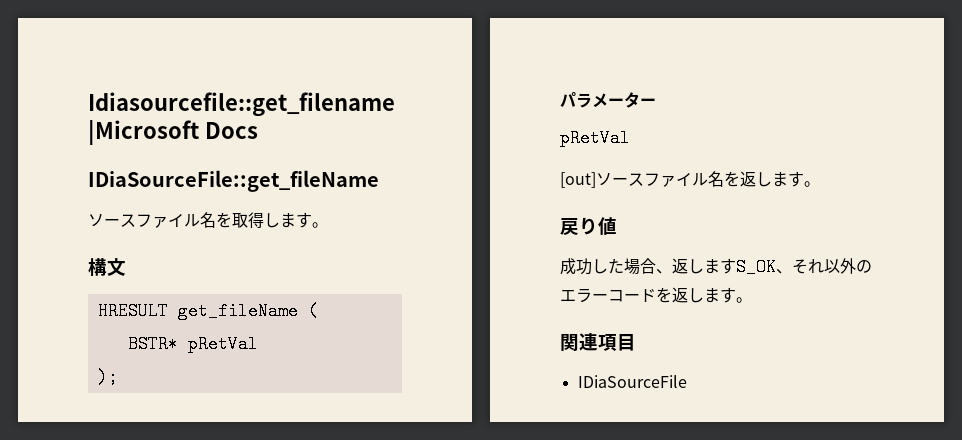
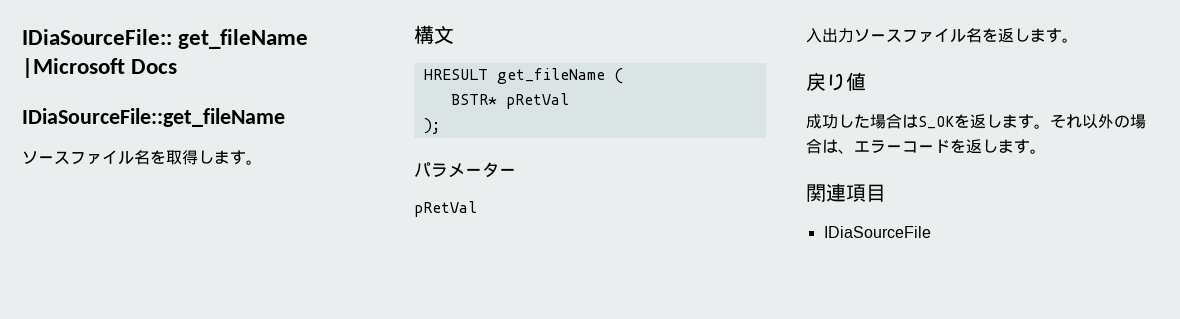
[88,92,395,117] Idiasourcefile::get_filename -> [22,29,309,49] IDiaSourceFile:: get_fileName
[560,172,596,188] [out] -> [806,28,854,43] 入出力
[656,258,792,276] 、返しますS_OK、 -> [902,114,1050,129] はS_OKを返します。
(872, 266) none -> [1130,114,1146,129] [806,138,854,154] 場合は、

